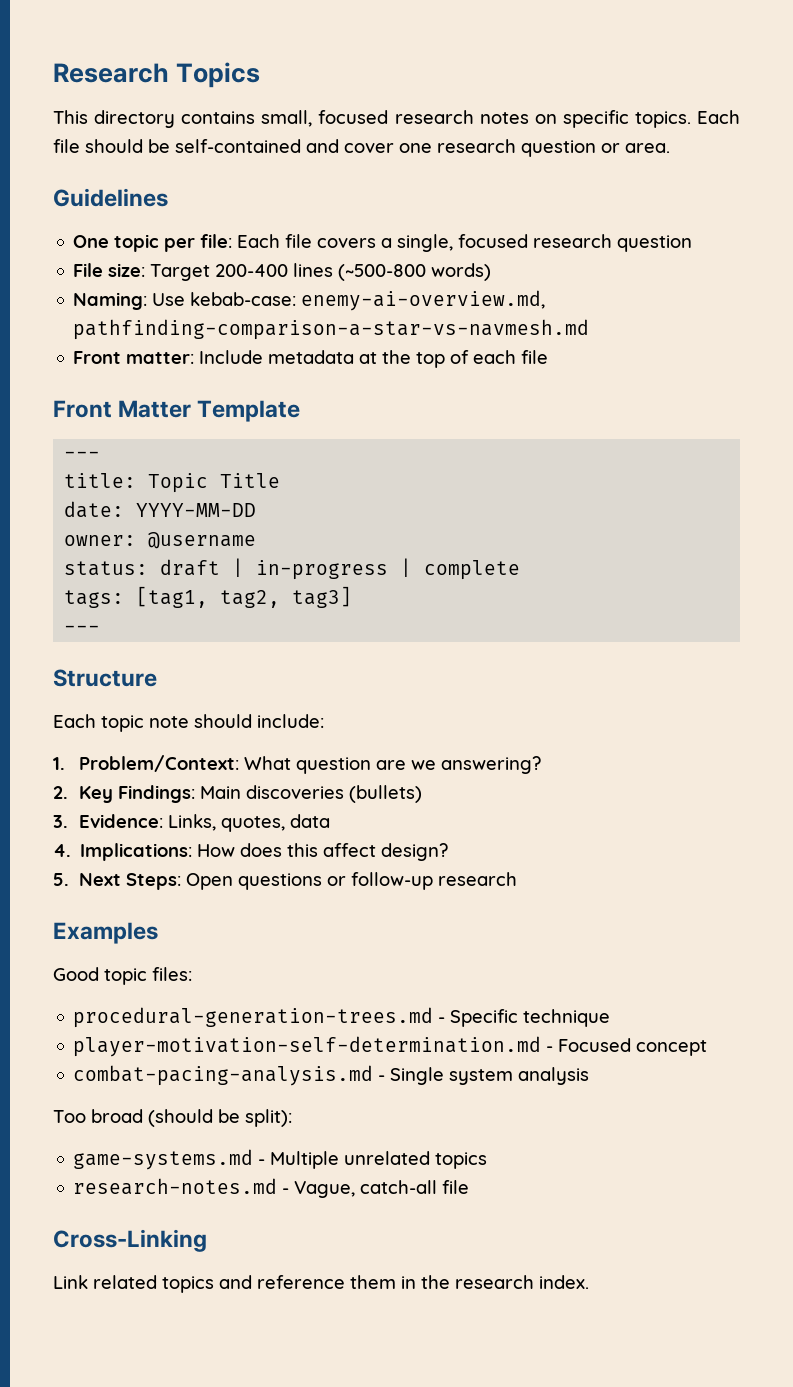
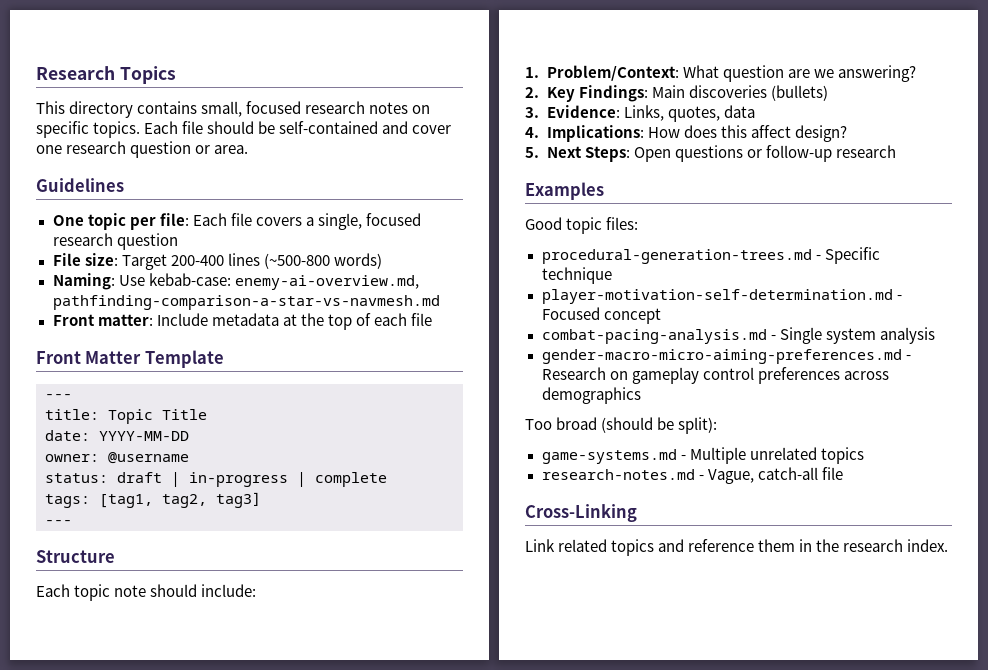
(590, 1076) none -> [541,349,911,364] [541,367,889,384] [541,387,641,404] // gender-macro-micro-aiming-preferences.md - Research on gameplay control preferences across demographics

